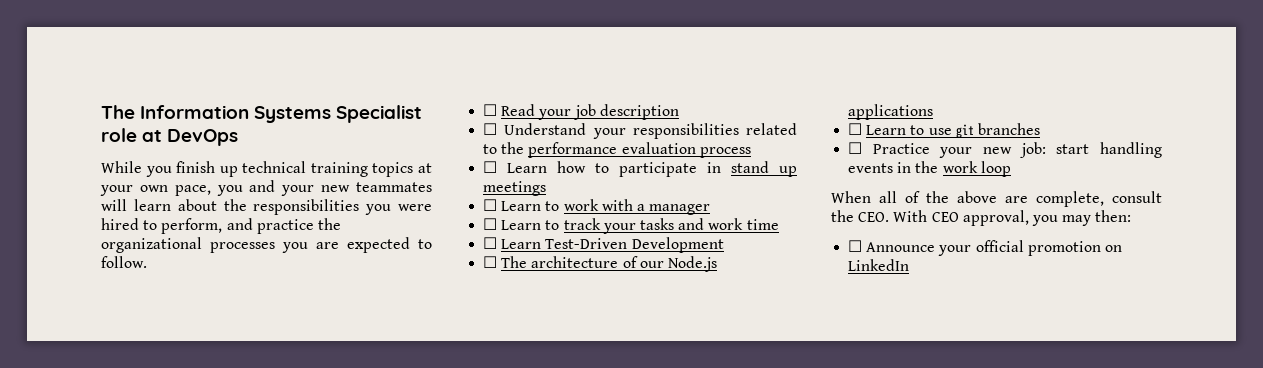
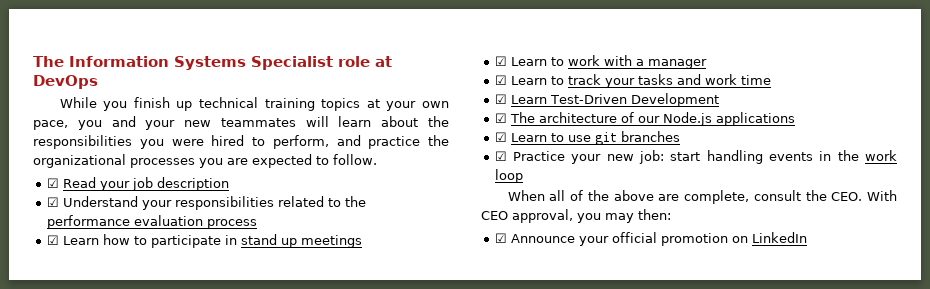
[483,104,498,116] ☐ -> [46,178,59,188] ☑
[483,123,498,135] ☐ -> [46,197,59,207] ☑
[483,161,498,173] ☐ -> [46,235,59,245] ☑
[483,199,498,211] ☐ -> [494,56,507,66] ☑
[483,218,498,230] ☐ -> [494,75,507,85] ☑
[483,237,498,249] ☐ -> [494,94,507,104] ☑
[483,256,498,268] ☐ -> [494,113,507,123] ☑
[848,123,863,135] ☐ -> [494,132,507,142] ☑
[848,142,863,154] ☐ -> [494,151,507,161] ☑
[848,240,863,252] ☐ -> [494,233,507,243] ☑

